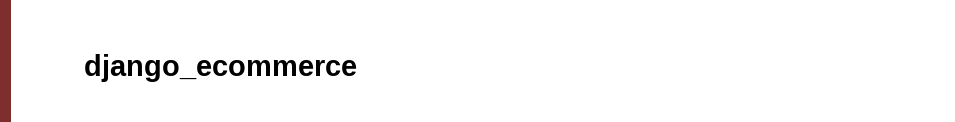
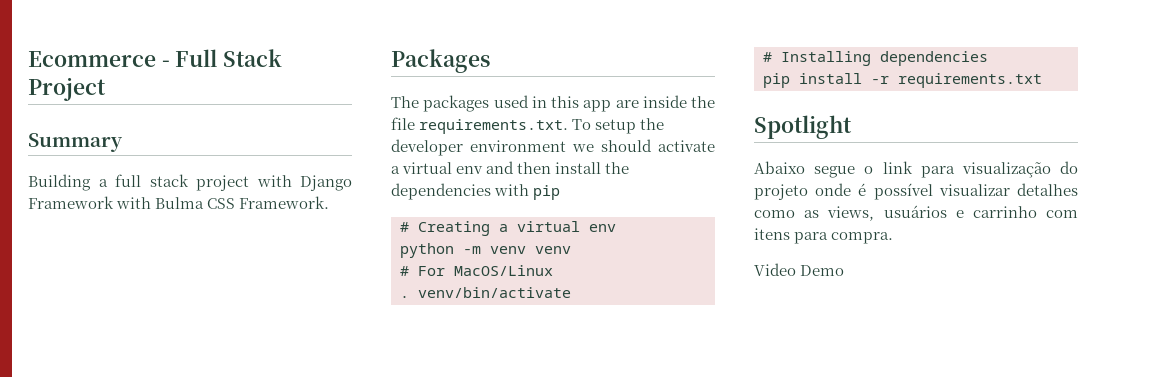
[84,54,357,82] django_ecommerce -> [28,49,283,67] [28,77,106,101] [28,133,123,152] [28,174,352,191] [28,196,330,209] [391,49,490,73] [391,95,715,112] [391,117,665,134] [391,139,715,156] [391,161,630,174] [391,183,561,200] [400,221,616,236] [400,243,571,258] [400,265,553,276] [400,287,571,298] [763,51,988,66] [763,73,1042,88] [754,115,852,139] [754,161,1078,178] [754,183,1078,200] [754,205,1078,221] [754,228,894,244] [754,263,845,276] Ecommerce - Full Stack Project // Summary // Building a full stack project with Django Framework with Bulma CSS Framework. // Packages // The packages used in this app are inside the file requirements.txt. To setup the developer environment we should activate a virtual env and then install the dependencies with pip // # Creating a virtual env // python -m venv venv // # For MacOS/Linux // . venv/bin/activate // # Installing dependencies // pip install -r requirements.txt // Spotlight // Abaixo segue o link para visualização do projeto onde é possível visualizar detalhes como as views, usuários e carrinho com itens para compra. // Video Demo

